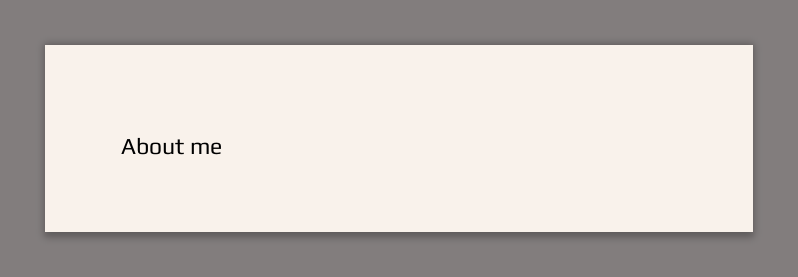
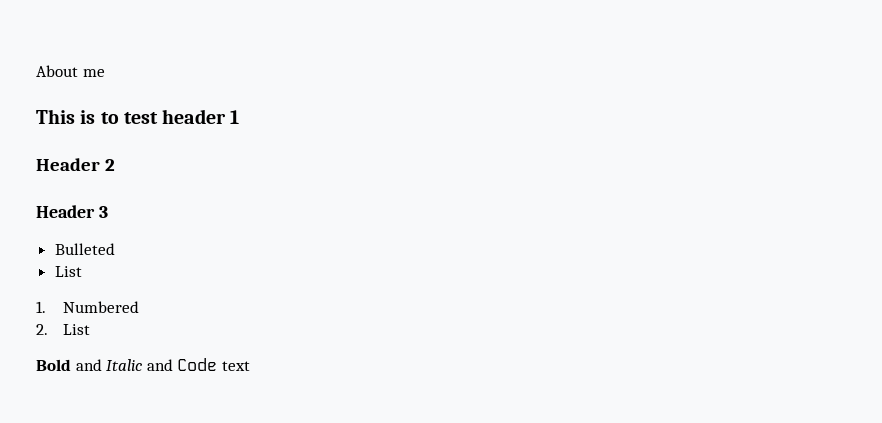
(223, 148) none -> [36,109,240,124] [36,158,115,171] [36,205,108,218] [54,243,115,255] [54,266,82,277] [36,301,139,313] [36,324,90,335] [36,358,250,371] // This is to test header 1 // Header 2 // Header 3 // Bulleted // List // 1. Numbered // 2. List // Bold and Italic and Code text

